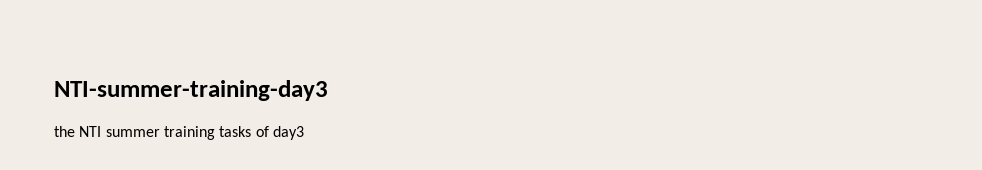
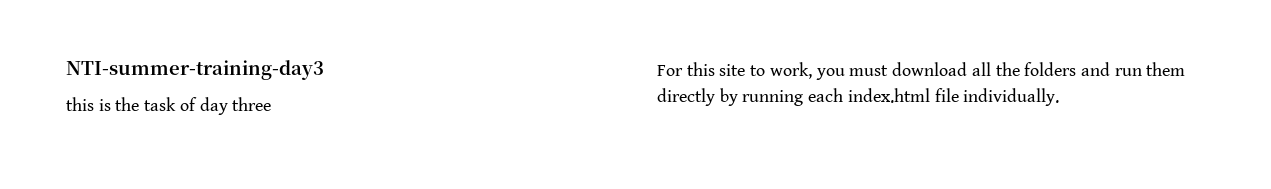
[54,126,304,140] the NTI summer training tasks of day3 -> [66,97,272,115] [657,62,1186,80] [657,88,1060,106] this is the task of day three // For this site to work, you must download all the folders and run them directly by running each index.html file individually.

